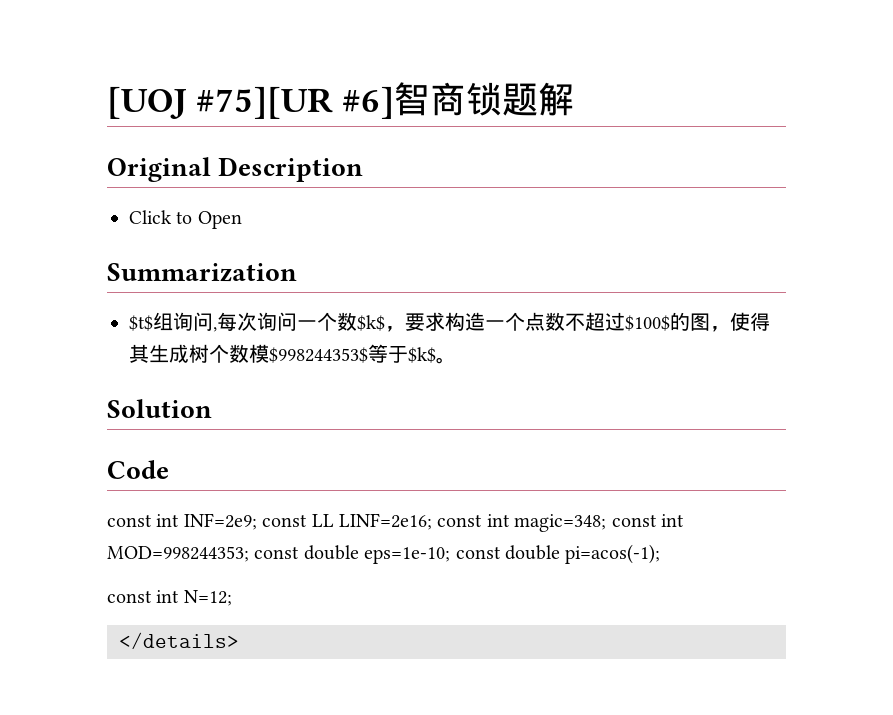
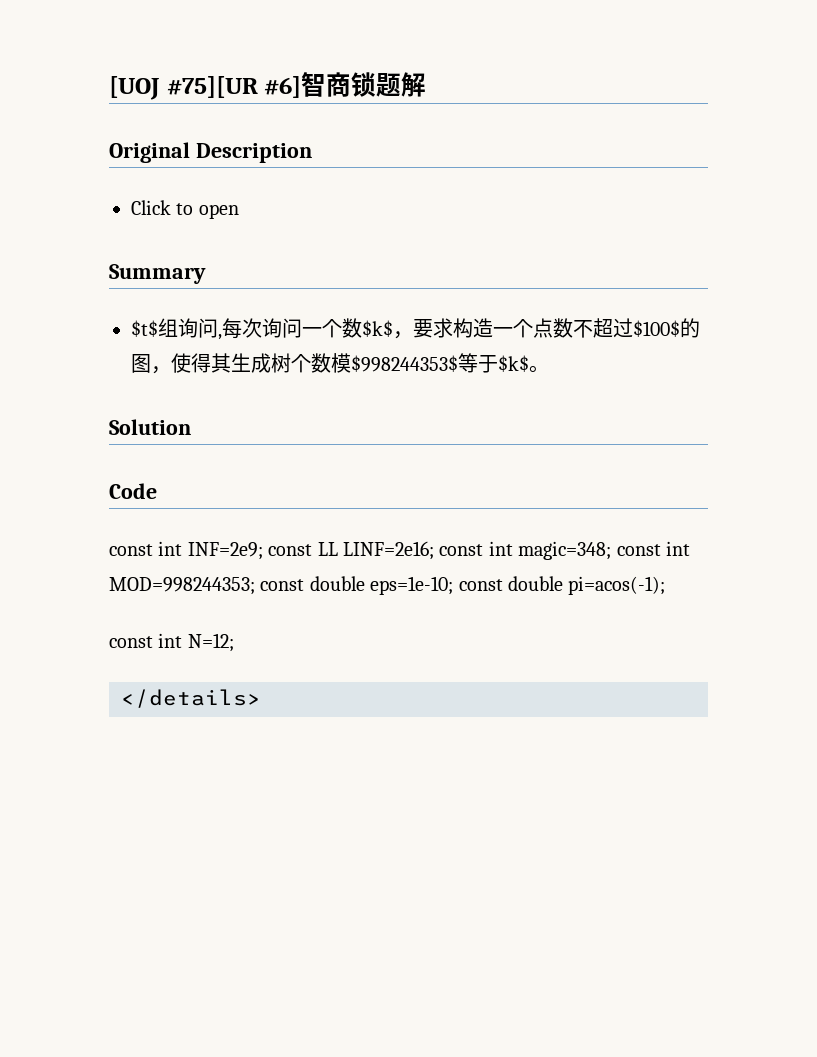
[197,211,242,229] [107,263,297,282] Open // Summarization -> [198,204,239,219] [109,264,206,284] open // Summary

